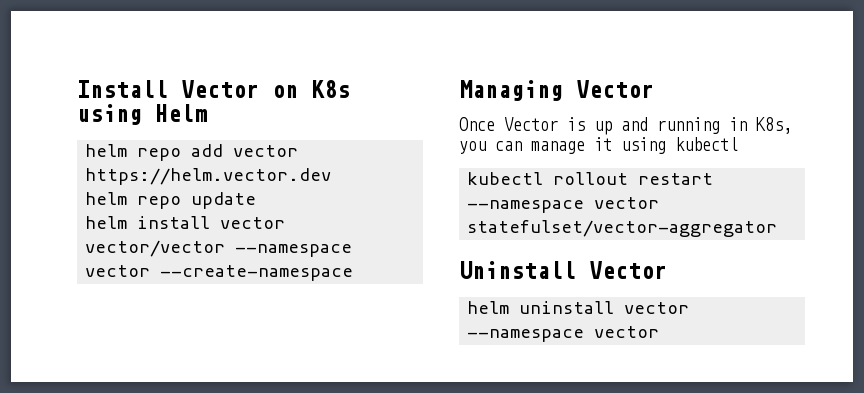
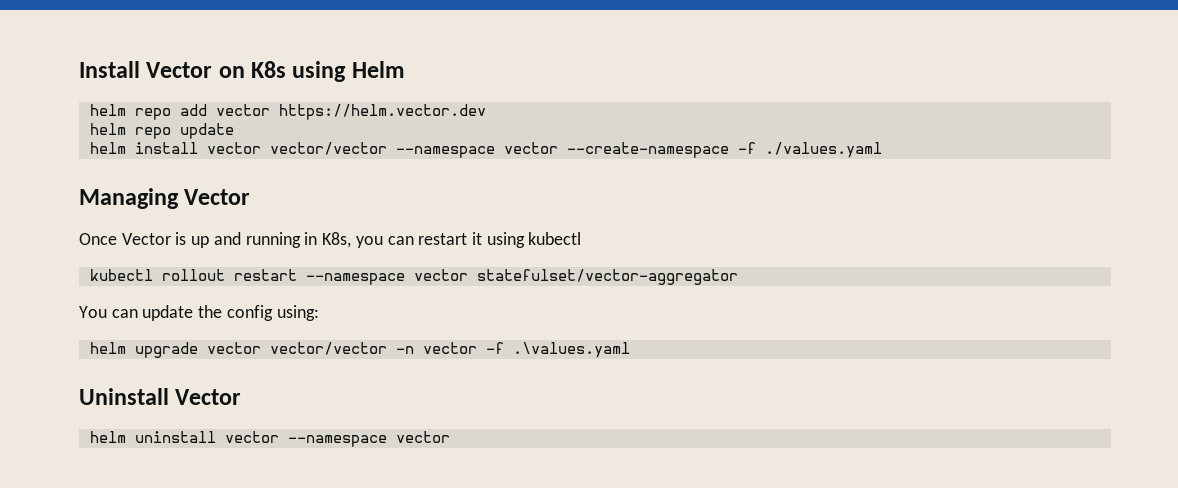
(354, 273) none -> [737,142,882,158] -f ./values.yaml
[531,141,585,154] manage -> [418,233,468,245] restart
(778, 228) none -> [79,305,319,321] [89,342,630,358] // You can update the config using: // helm upgrade vector vector/vector -n vector -f .\values.yaml

